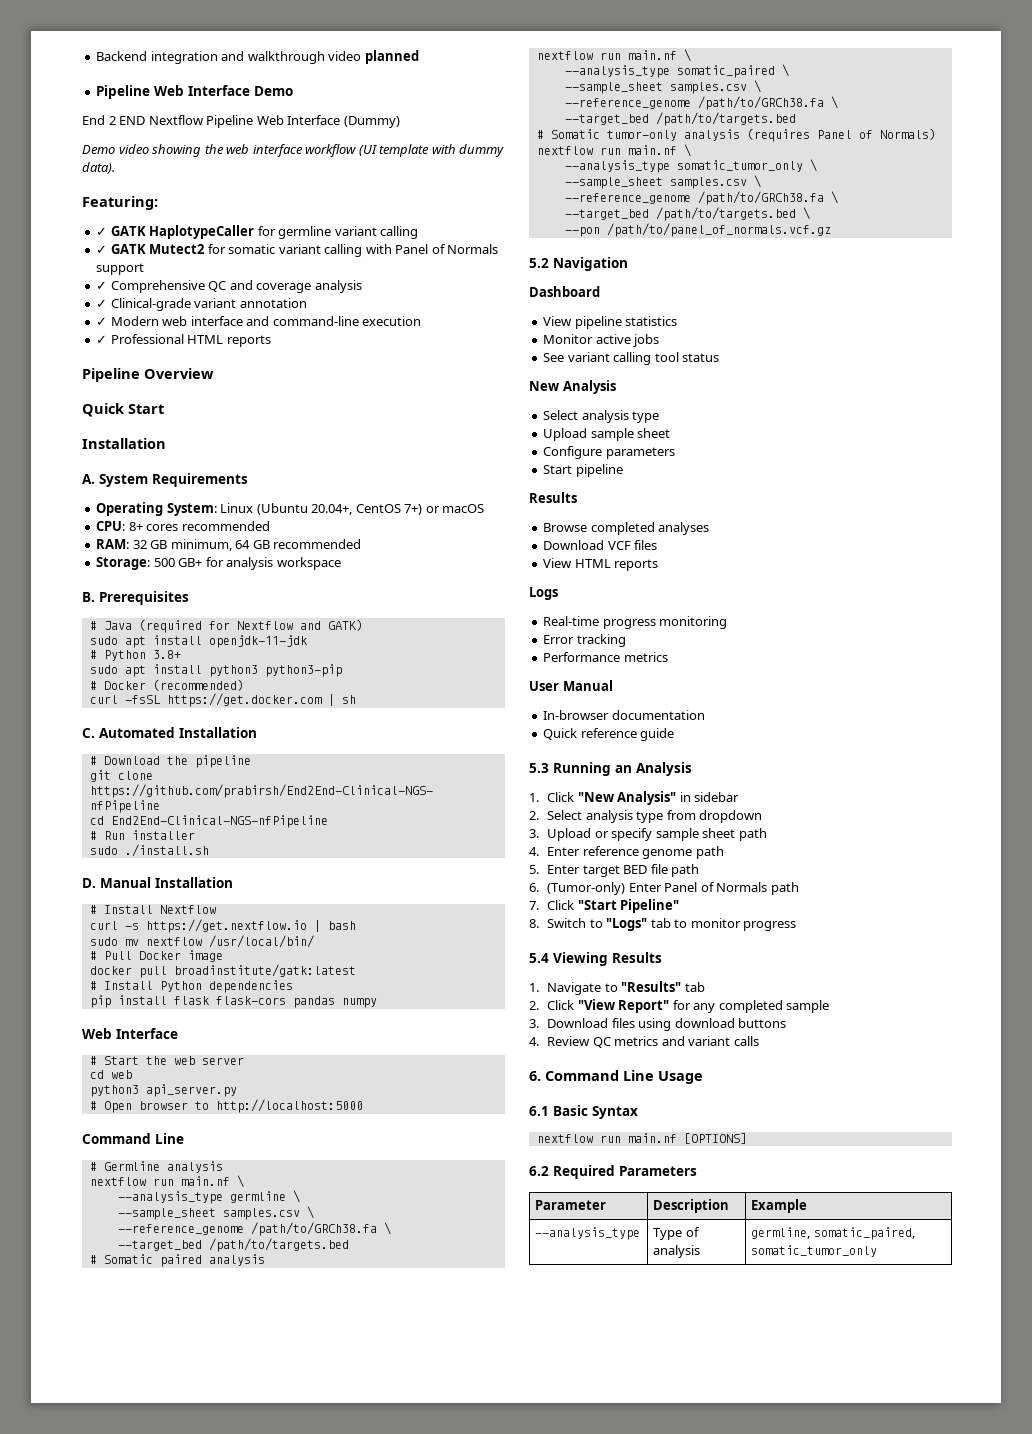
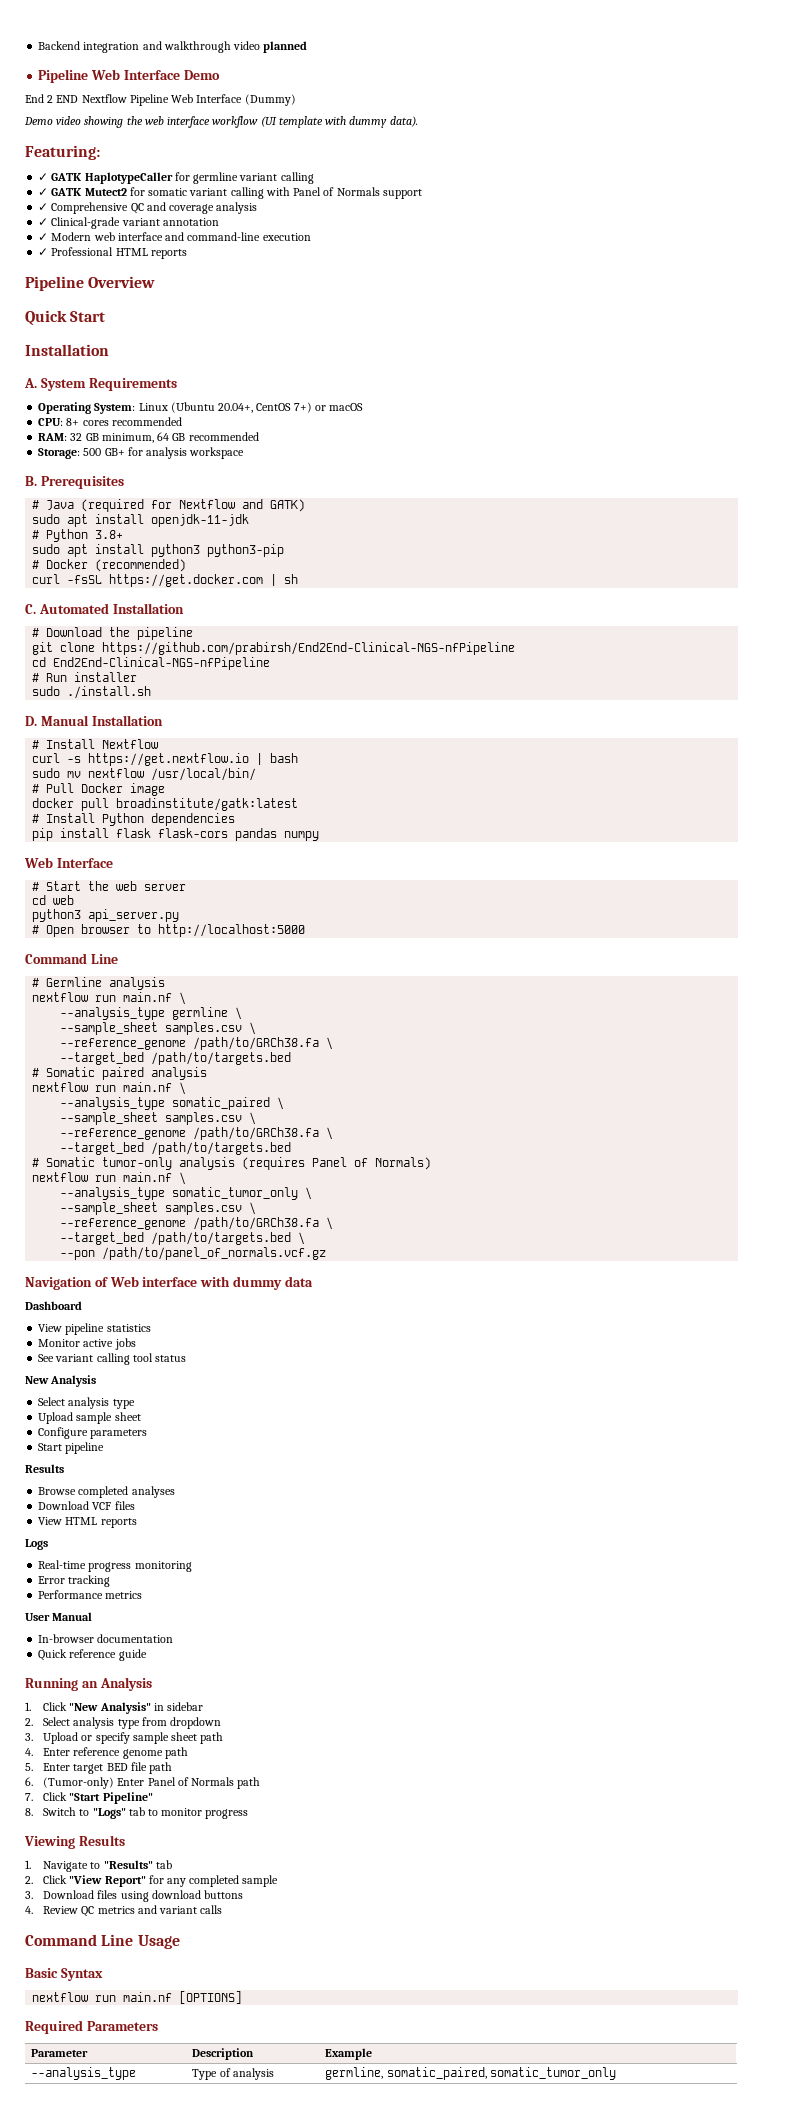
[529,258,549,268] 5.2 -> (327, 1253) none
(628, 264) none -> [94,1276,313,1290] of Web interface with dummy data
[529,763,549,773] 5.3 -> (147, 1655) none
[529,953,549,963] 5.4 -> (249, 1814) none
[529,1071,541,1081] 6. -> (223, 1909) none
[529,1106,549,1116] 6.1 -> (180, 1942) none
[529,1166,549,1176] 6.2 -> (243, 1997) none

